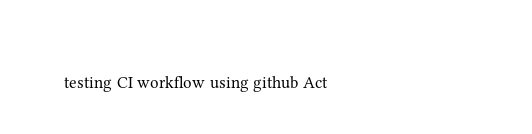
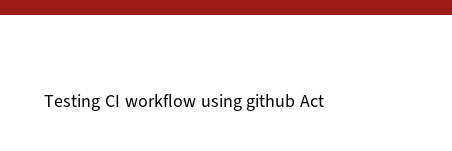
[64,77,112,92] testing -> [44,94,100,111] Testing

